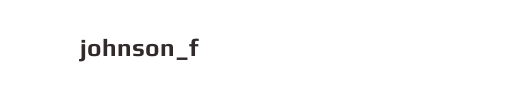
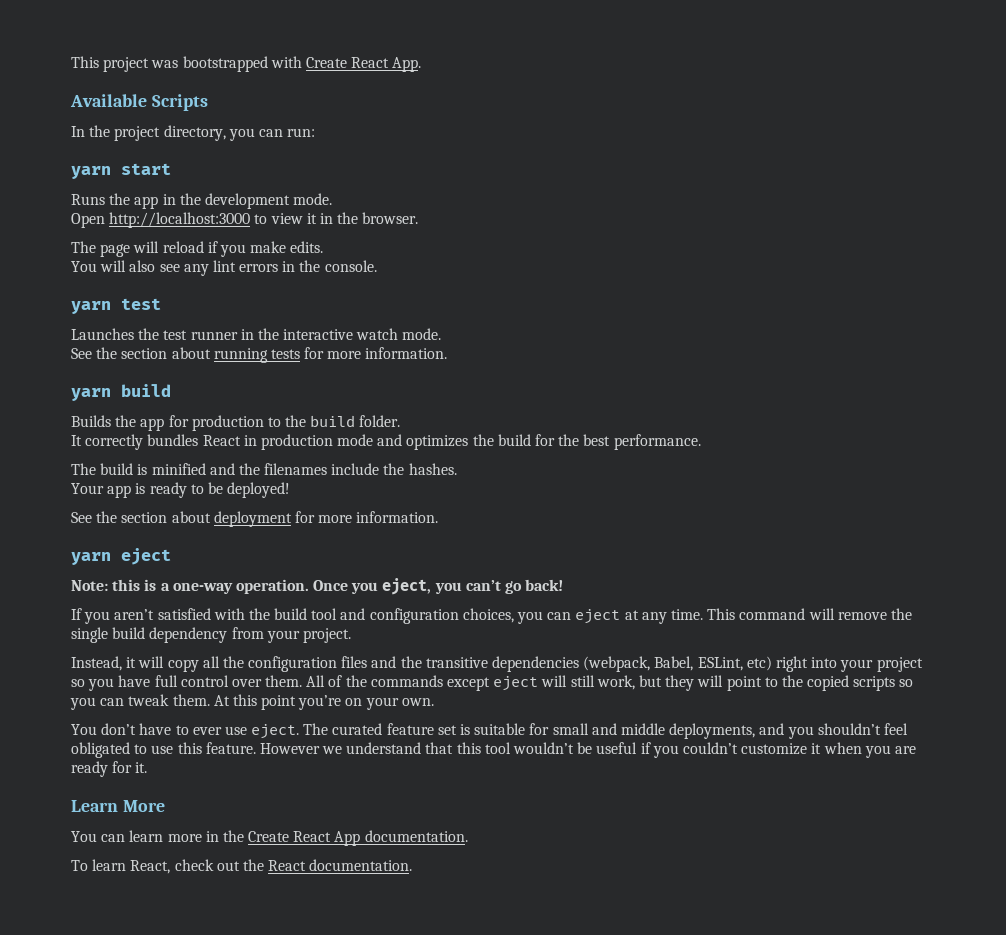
[79,38,199,62] johnson_f -> [71,56,422,72] [70,94,208,111] [71,125,316,141] [71,163,171,179] [71,193,333,209] [71,212,419,228] [71,241,324,257] [71,260,377,276] [71,298,161,314] [71,328,442,340] [71,347,448,363] [71,384,171,401] [71,415,401,431] [71,434,701,450] [71,463,457,475] [71,482,291,498] [71,511,439,527] [71,548,171,565] [71,578,564,595] [71,608,912,624] [71,627,351,643] [71,656,923,672] [71,675,914,691] [70,694,434,710] [71,723,908,739] [71,742,916,758] [71,761,148,777] [71,800,165,812] [71,830,468,846] [71,859,413,874] This project was bootstrapped with Create React App. // Available Scripts // In the project directory, you can run: // yarn start // Runs the app in the development mode. // Open http://localhost:3000 to view it in the browser. // The page will reload if you make edits. // You will also see any lint errors in the console. // yarn test // Launches the test runner in the interactive watch mode. // See the section about running tests for more information. // yarn build // Builds the app for production to the build folder. // It correctly bundles React in production mode and optimizes the build for the best performance. // The build is minified and the filenames include the hashes. // Your app is ready to be deployed! // See the section about deployment for more information. // yarn eject // Note: this is a one-way operation. Once you eject, you can’t go back! // If you aren’t satisfied with the build tool and configuration choices, you can eject at any time. This command will remove the single build dependency from your project. // Instead, it will copy all the configuration files and the transitive dependencies (webpack, Babel, ESLint, etc) right into your project so you have full control over them. All of the commands except eject will still work, but they will point to the copied scripts so you can tweak them. At this point you’re on your own. // You don’t have to ever use eject. The curated feature set is suitable for small and middle deployments, and you shouldn’t feel obligated to use this feature. However we understand that this tool wouldn’t be useful if you couldn’t customize it when you are ready for it. // Learn More // You can learn more in the Create React App documentation. // To learn React, check out the React documentation.

